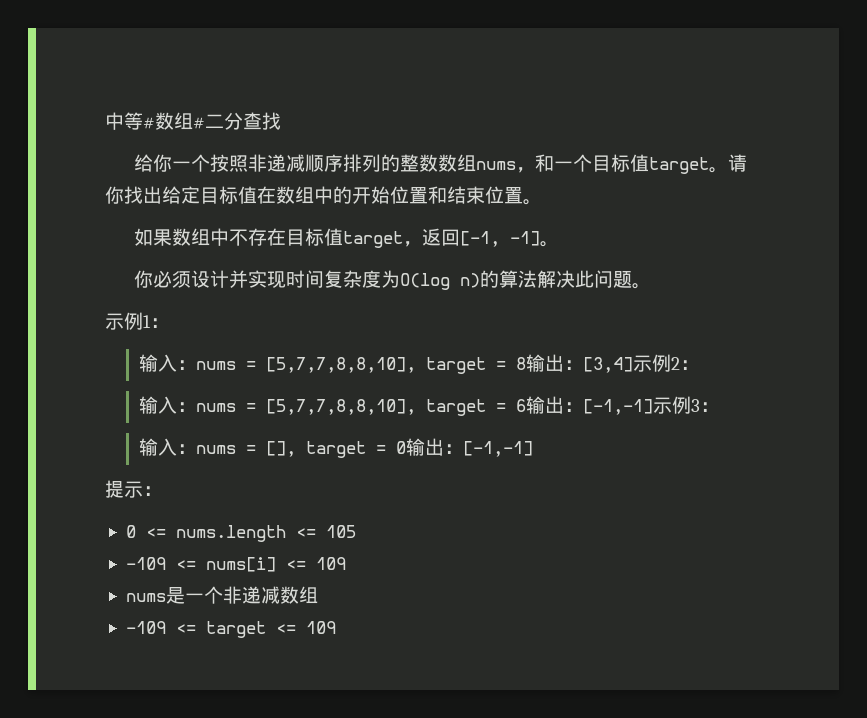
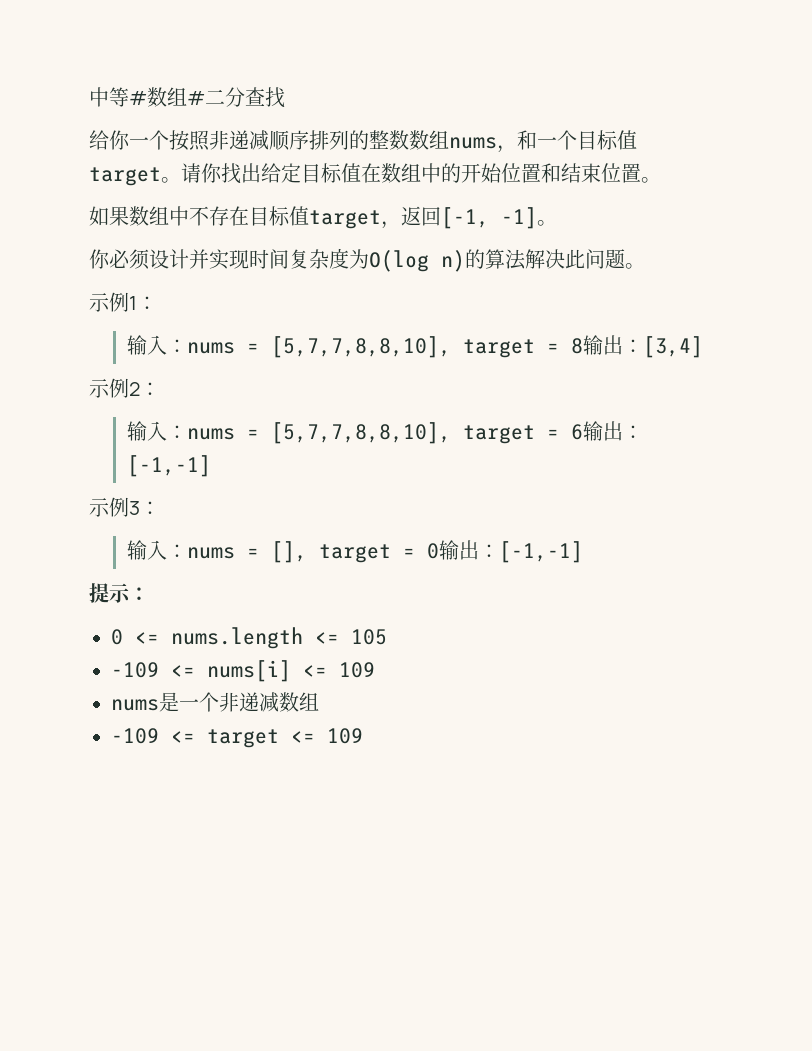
(634, 365) none -> (703, 347) //
(654, 407) none -> (211, 466) //

